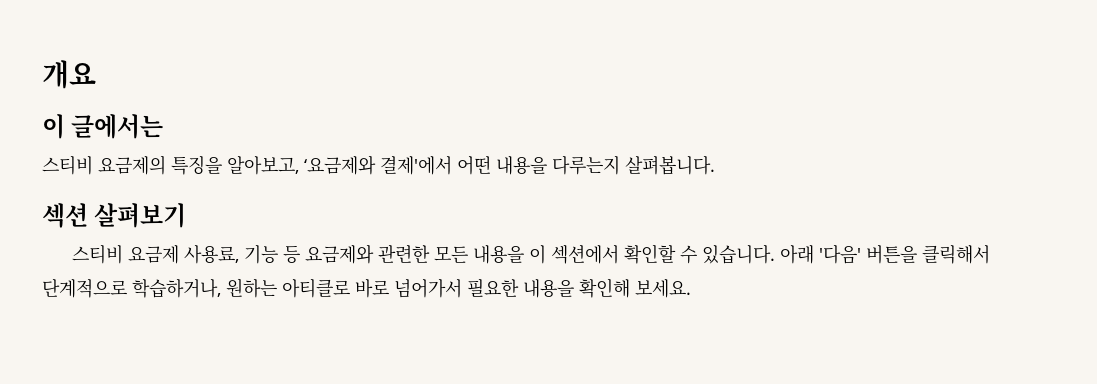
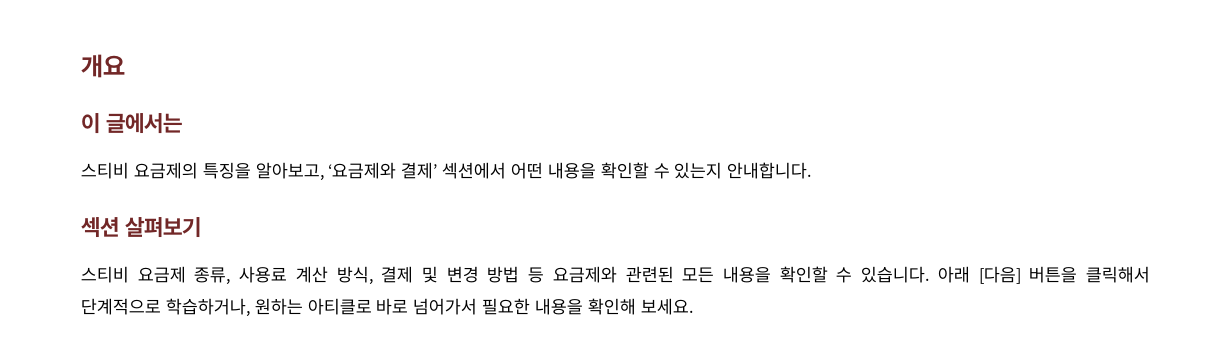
[380,155,715,175] [42,203,187,228] [72,245,279,264] 결제'에서 어떤 내용을 다루는지 살펴봅니다. // 섹션 살펴보기 // 스티비 요금제 사용료, 기능 -> [401,162,812,179] [81,217,202,238] [81,266,520,285] 결제’ 섹션에서 어떤 내용을 확인할 수 있는지 안내합니다. // 섹션 살펴보기 // 스티비 요금제 종류, 사용료 계산 방식, 결제 및 변경 방법
[378,245,431,263] 관련한 -> [625,266,674,283] 관련된
[529,245,620,264] 이 섹션에서 -> (771, 274) none
[819,244,862,264] '다음' -> [978,266,1021,284] [다음]

